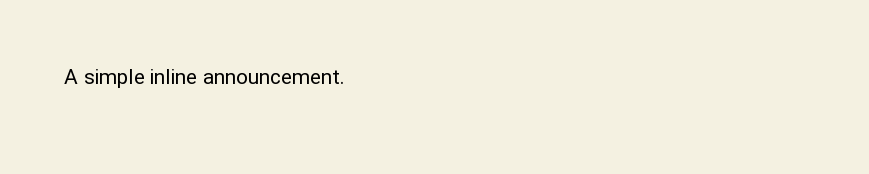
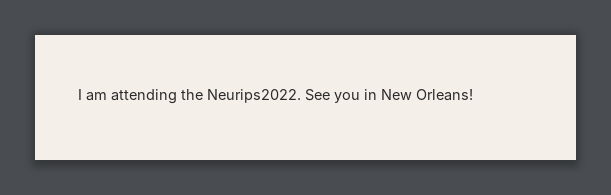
[64,69,346,88] A simple inline announcement. -> [78,89,473,104] I am attending the Neurips2022. See you in New Orleans!

